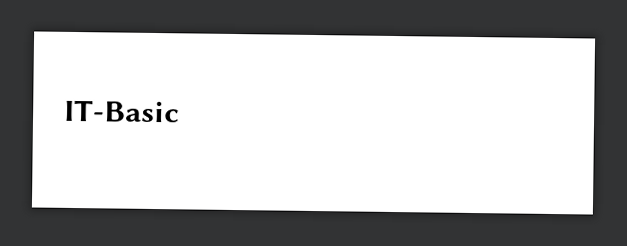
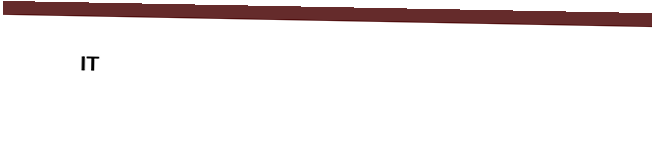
[64,99,180,123] IT-Basic -> [80,56,100,71] IT

